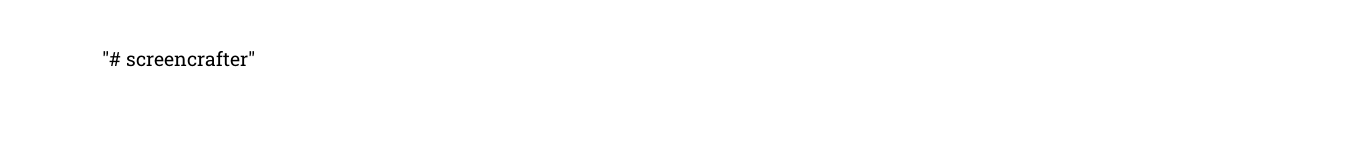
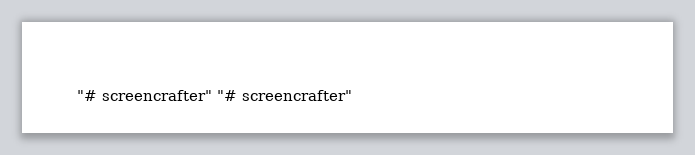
[102,50,256,67] "# screencrafter" -> [77,90,352,101] "# screencrafter" "# screencrafter"

